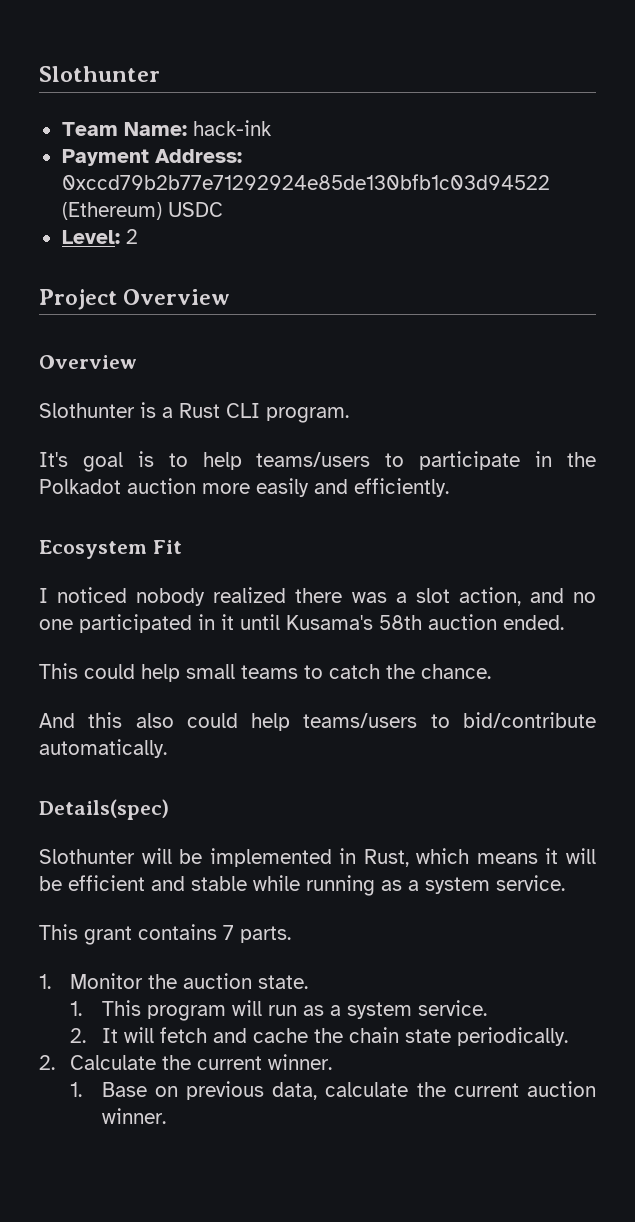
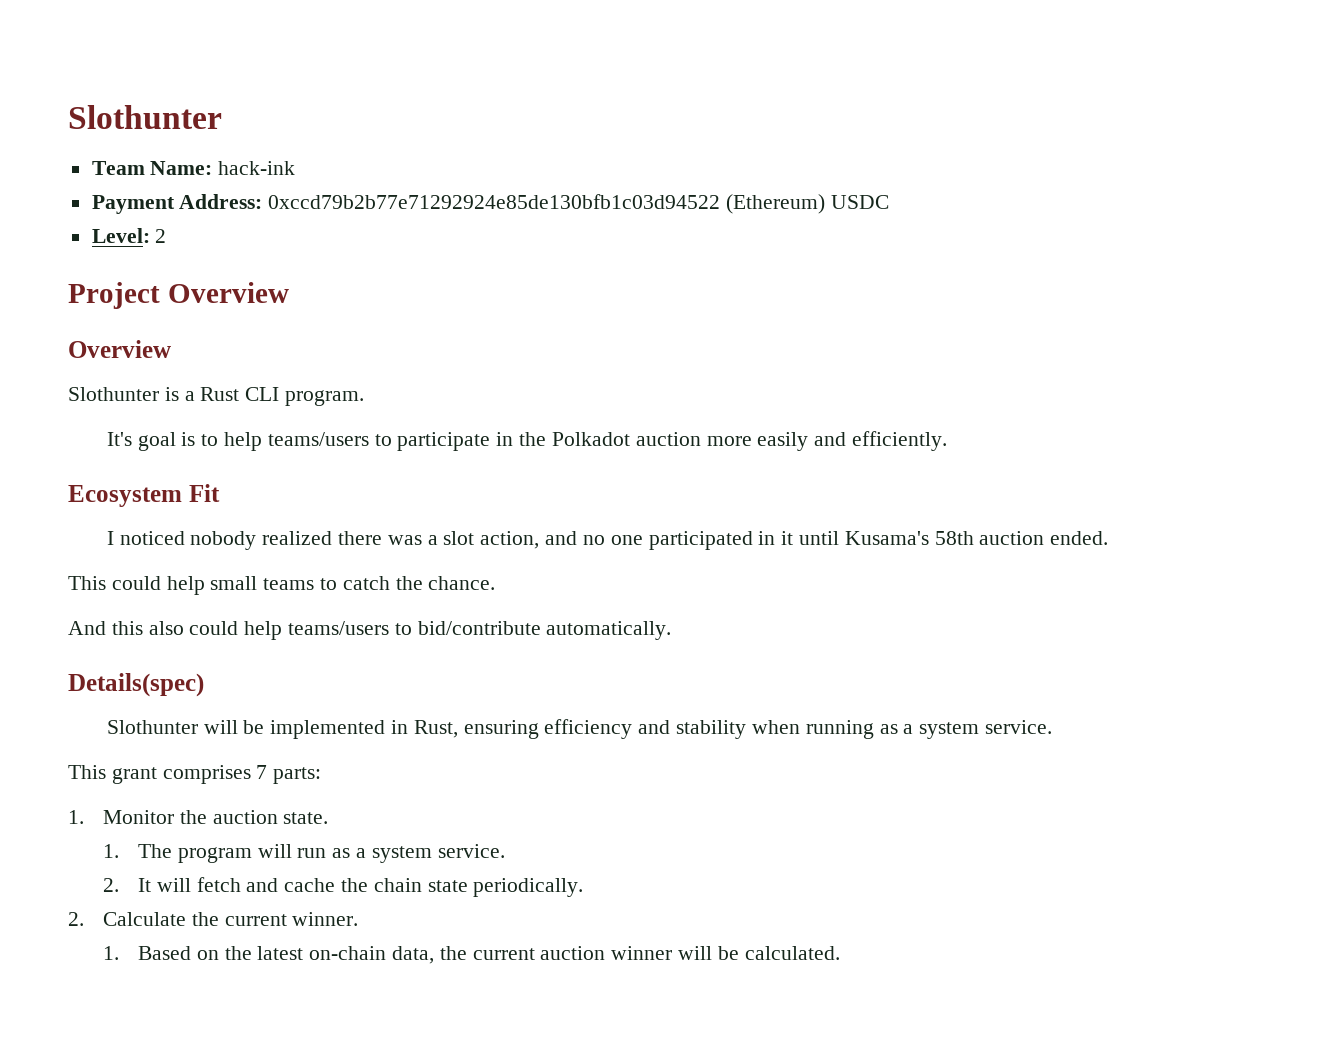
[416,848,596,864] [39,875,300,891] which means it will be efficient and stable while -> [463,719,800,739] ensuring efficiency and stability when
[138,924,291,943] contains 7 parts. -> [162,765,322,784] comprises 7 parts:
[101,1000,141,1016] This -> [137,844,172,858] The
[101,1081,596,1100] [101,1108,166,1124] Base on previous data, calculate the current auction winner. -> [137,946,840,964] Based on the latest on-chain data, the current auction winner will be calculated.

